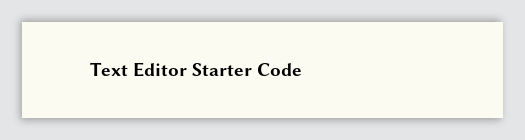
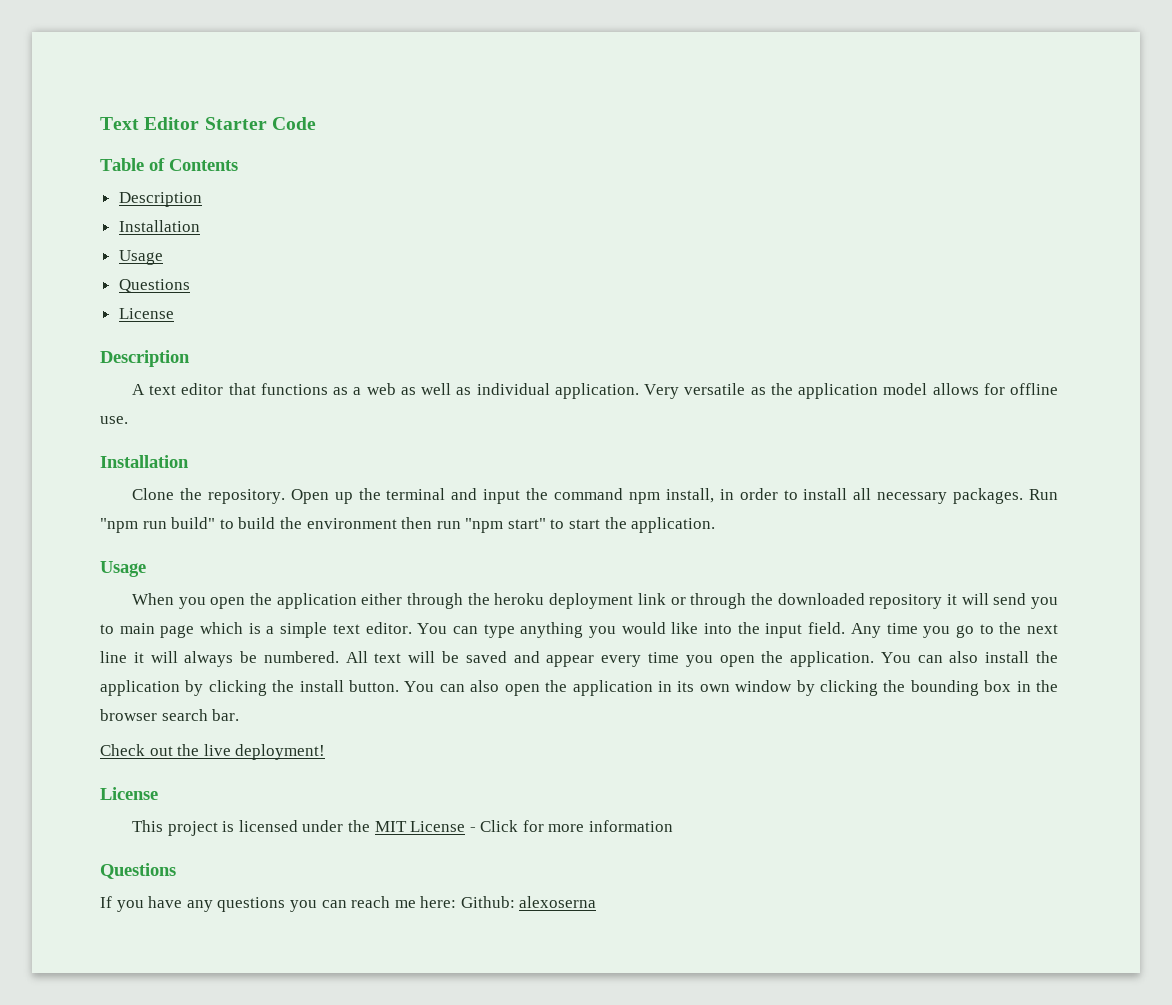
(303, 69) none -> [100,158,238,171] [118,192,202,207] [118,220,200,232] [118,250,163,265] [118,279,190,293] [118,308,174,319] [100,350,190,367] [131,383,1058,399] [100,416,128,424] [100,455,189,468] [131,488,1058,504] [100,517,716,533] [100,561,146,577] [131,593,1059,609] [100,622,1059,638] [100,651,1058,667] [100,680,1058,696] [100,709,240,721] [100,744,326,760] [100,787,158,800] [131,820,674,836] [100,863,176,879] [100,896,597,912] // Table of Contents // Description // Installation // Usage // Questions // License // Description // A text editor that functions as a web as well as individual application. Very versatile as the application model allows for offline use. // Installation // Clone the repository. Open up the terminal and input the command npm install, in order to install all necessary packages. Run "npm run build" to build the environment then run "npm start" to start the application. // Usage // When you open the application either through the heroku deployment link or through the downloaded repository it will send you to main page which is a simple text editor. You can type anything you would like into the input field. Any time you go to the next line it will always be numbered. All text will be saved and appear every time you open the application. You can also install the application by clicking the install button. You can also open the application in its own window by clicking the bounding box in the browser search bar. // Check out the live deployment! // License // This project is licensed under the MIT License - Click for more information // Questions // If you have any questions you can reach me here: Github: alexoserna

